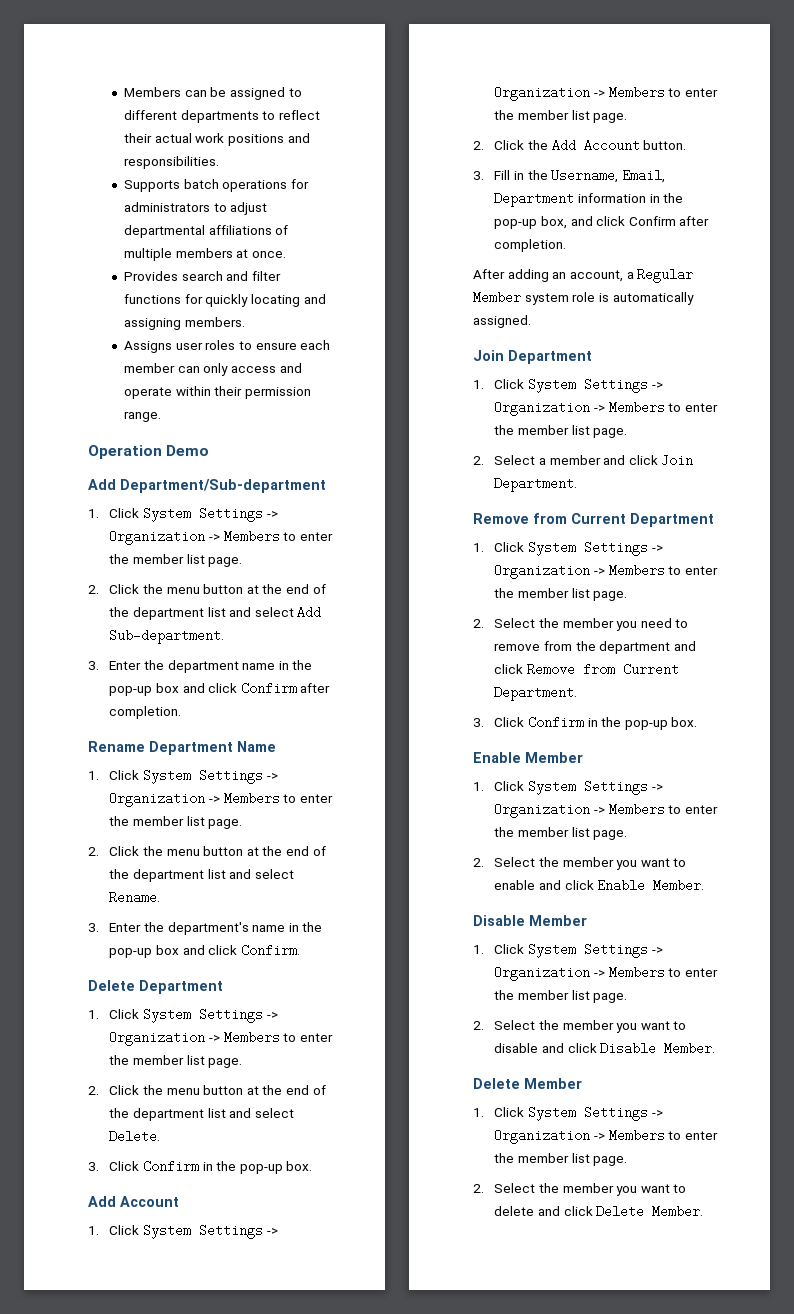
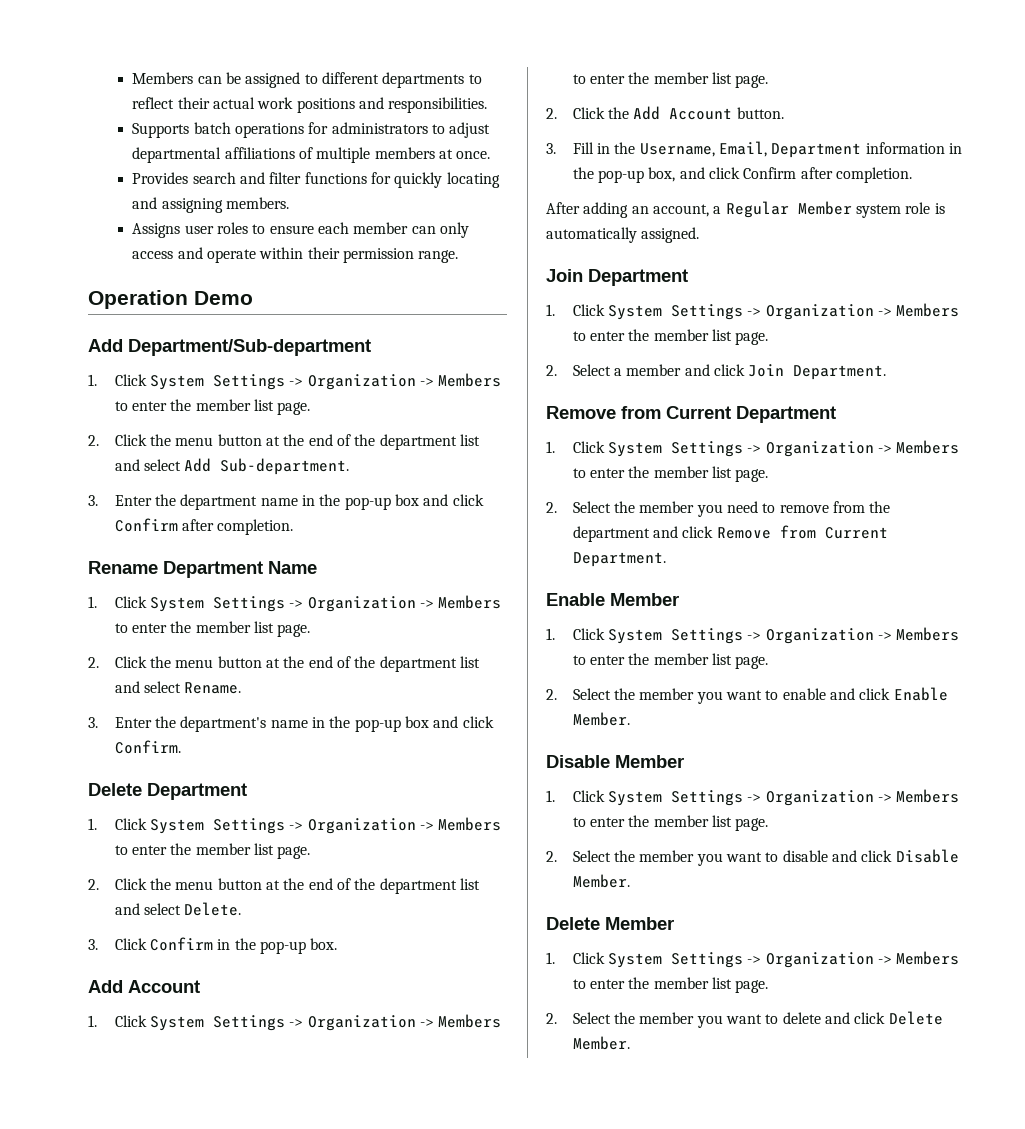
[473,716,698,730] // 3. Click Confirm in the pop-up box. -> (666, 559) none

